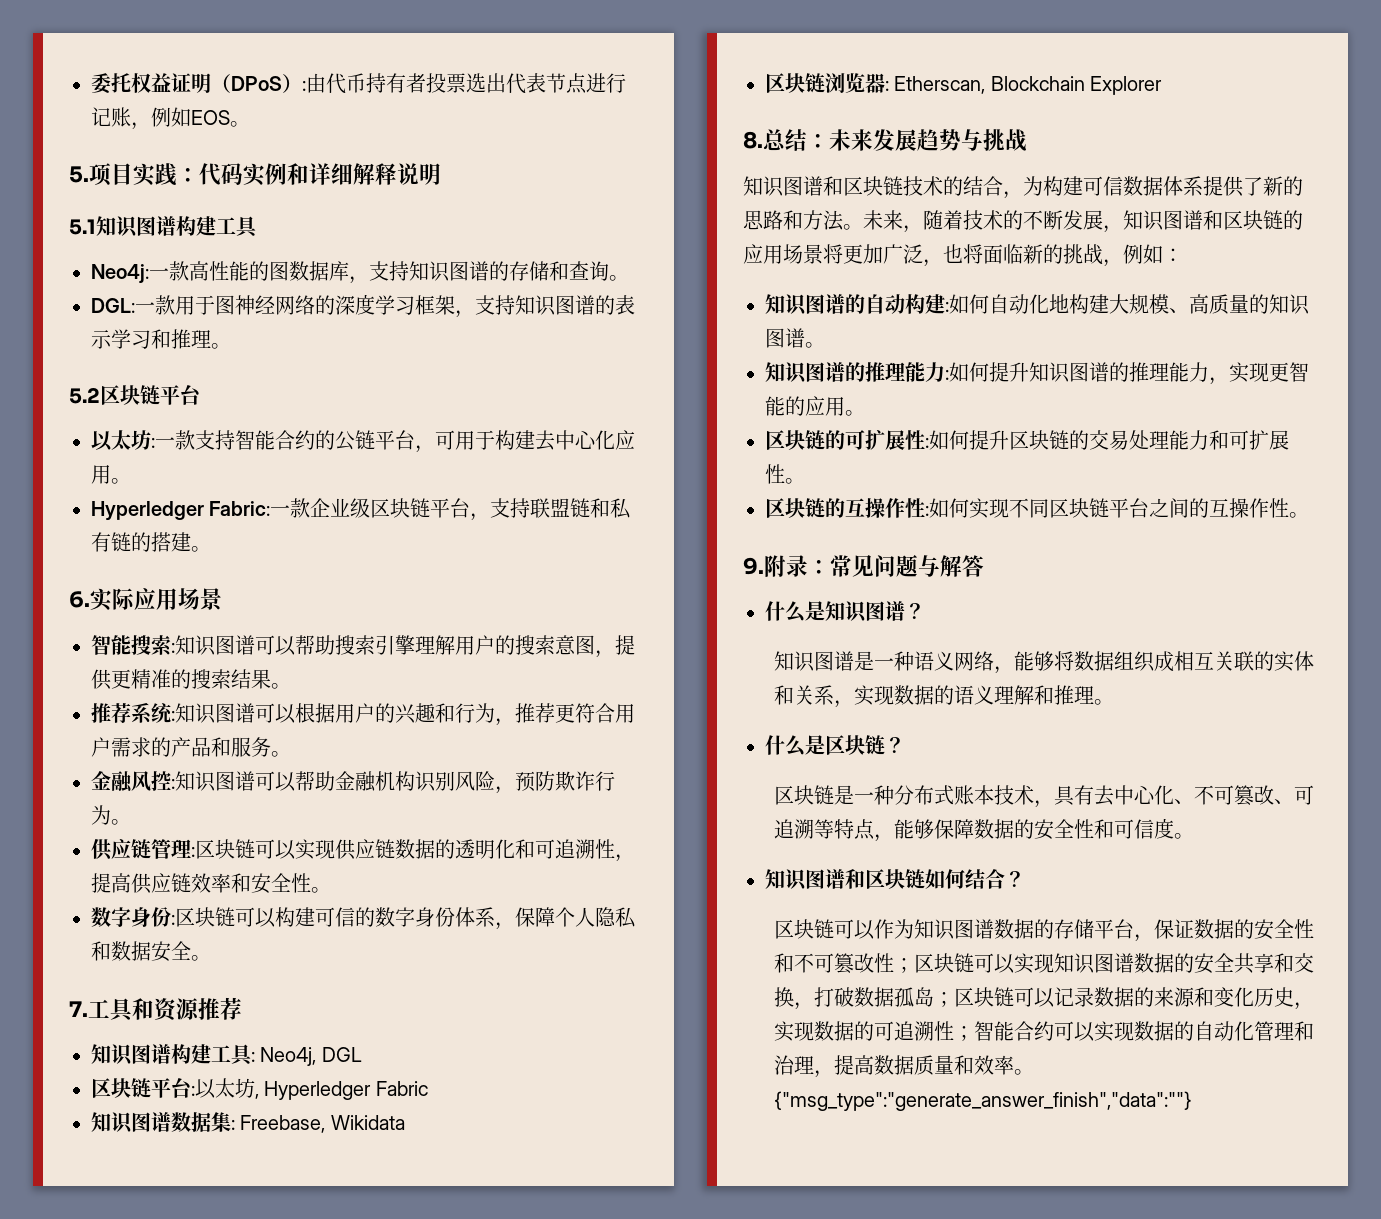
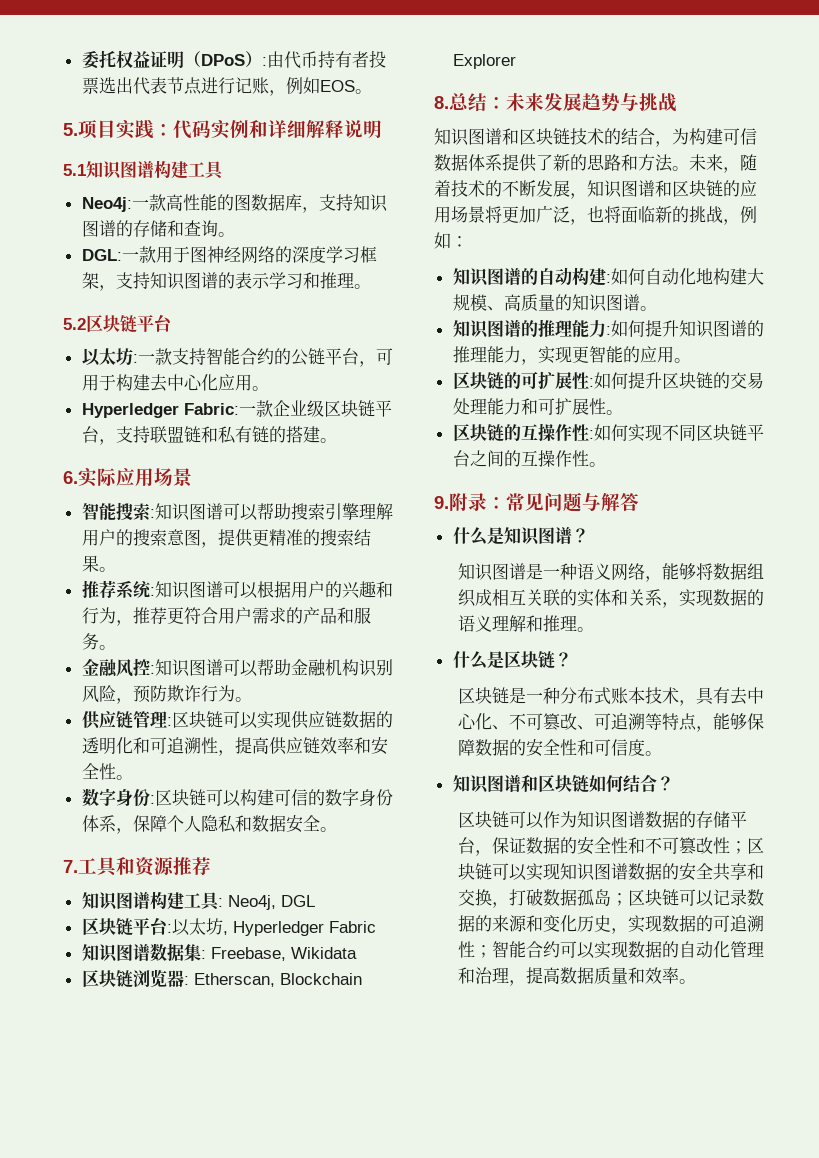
[773,1091,1192,1111] {"msg_type":"generate_answer_finish","data":""} -> (696, 981) none

